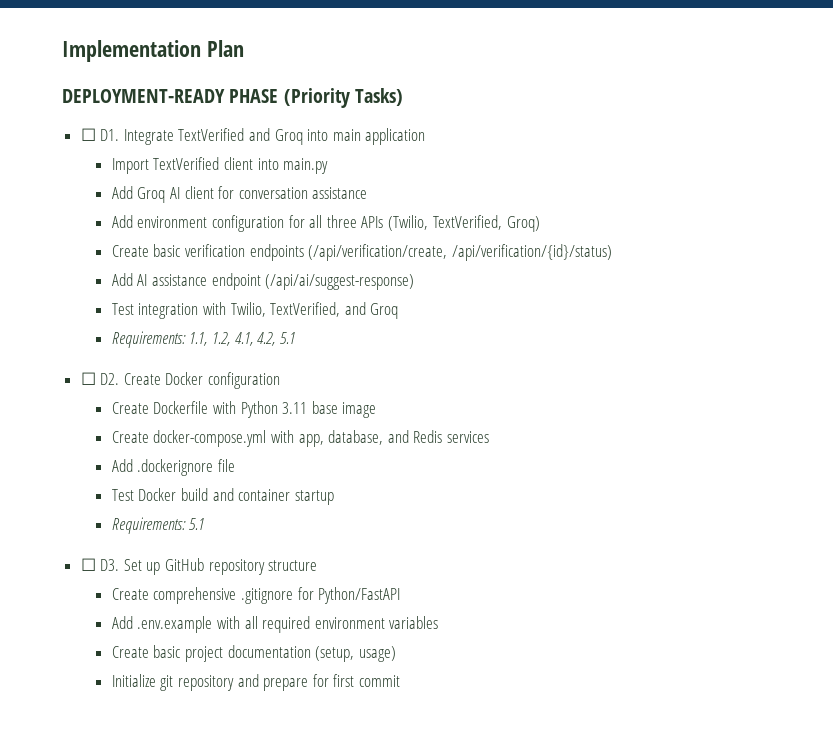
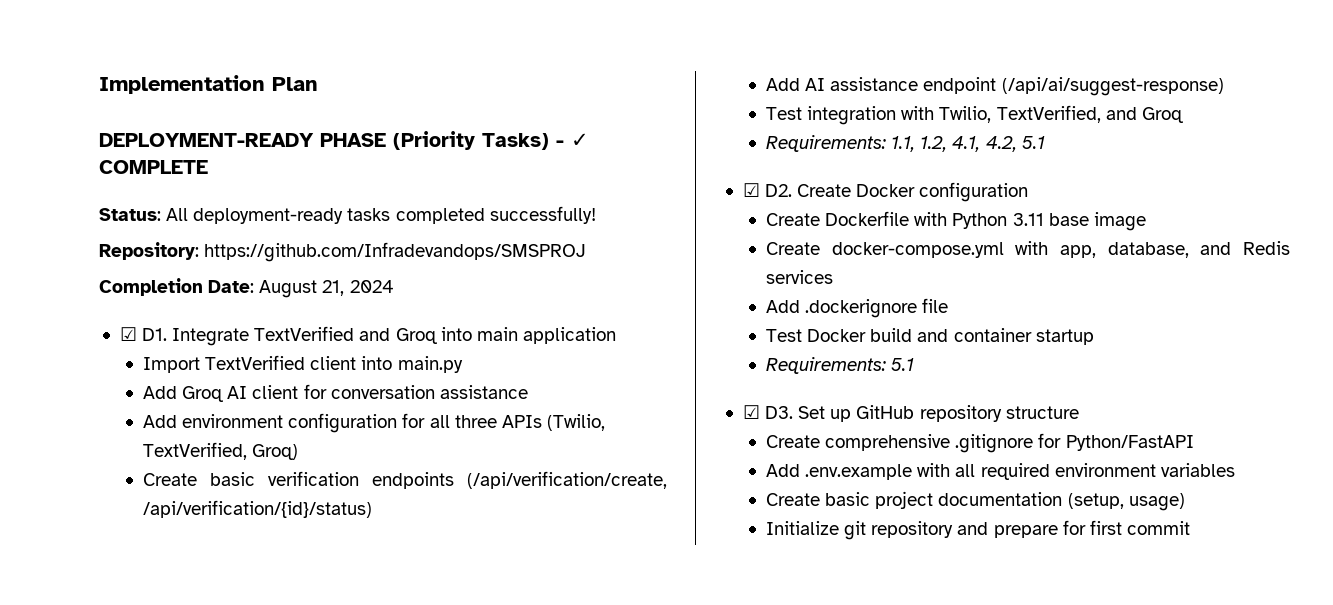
[80,128,96,141] // ☐ -> [556,133,589,147] [99,160,208,174] [99,206,596,224] [99,242,587,262] [99,278,394,298] [119,327,137,341] - ✓ COMPLETE // Status: All deployment-ready tasks completed successfully! // Repository: https://github.com/Infradevandops/SMSPROJ // Completion Date: August 21, 2024 // ☑
[80,372,96,385] ☐ -> [742,183,760,197] ☑
[80,558,96,571] ☐ -> [742,405,760,419] ☑

